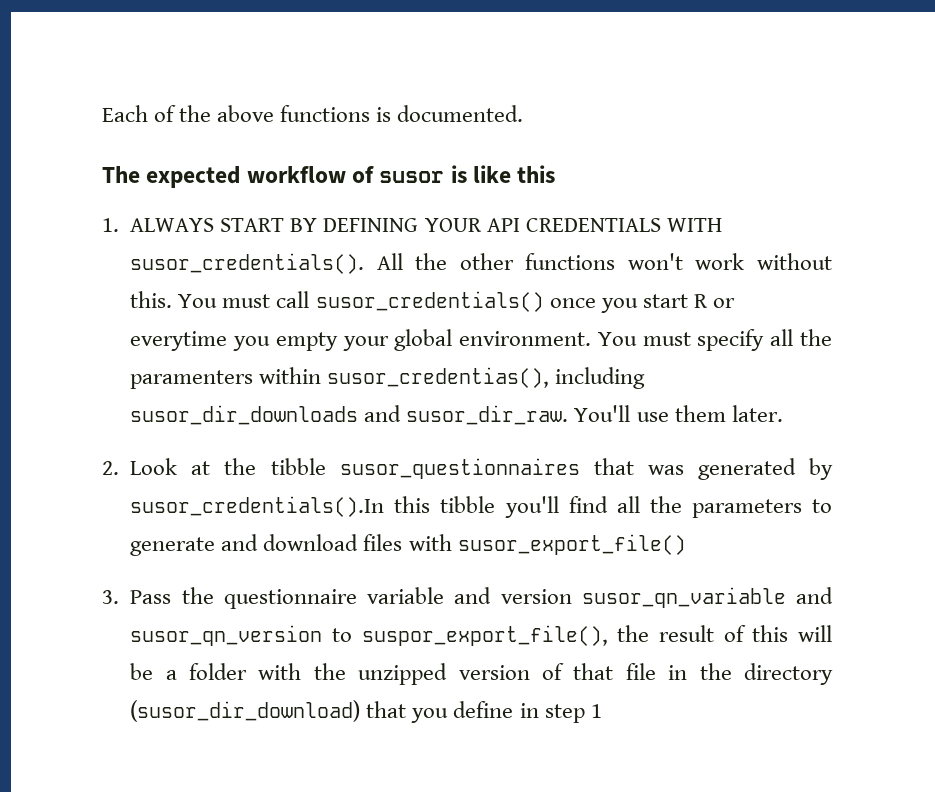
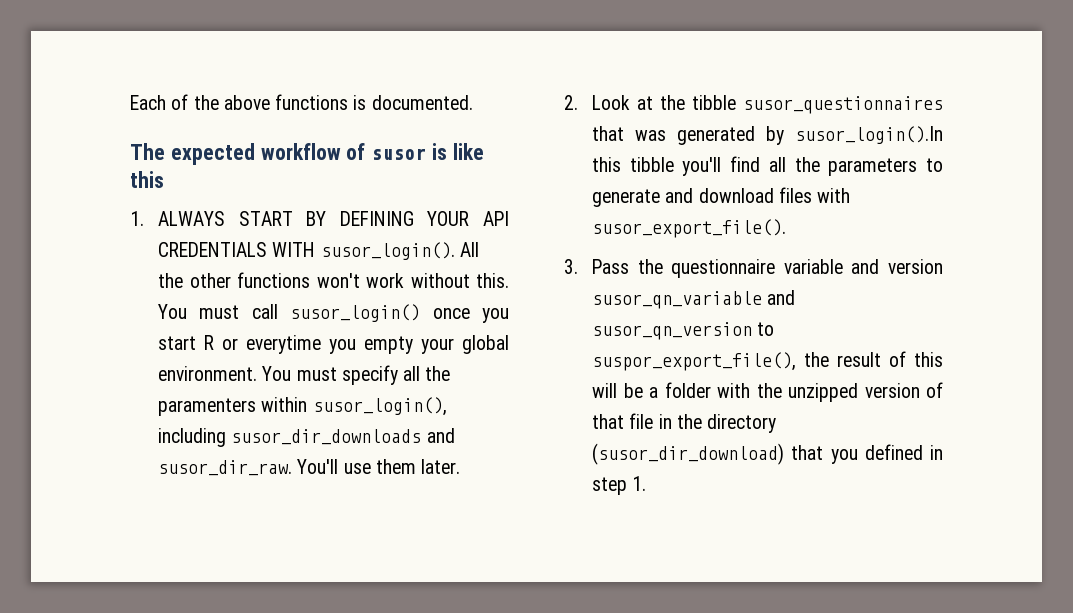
[130,253,365,274] susor_credentials(). -> [320,242,455,260] susor_login().
[315,291,544,312] susor_credentials() -> [290,304,421,322] susor_login()
[327,367,550,388] susor_credentias(), -> [312,397,447,416] susor_login(),
[130,496,385,517] susor_credentials().In -> [795,126,943,144] susor_login().In
[457,534,686,555] susor_export_file() -> [592,219,787,238] susor_export_file().
[453,701,514,718] define -> [864,444,923,460] defined
[590,704,602,718] 1 -> [632,476,647,491] 1.

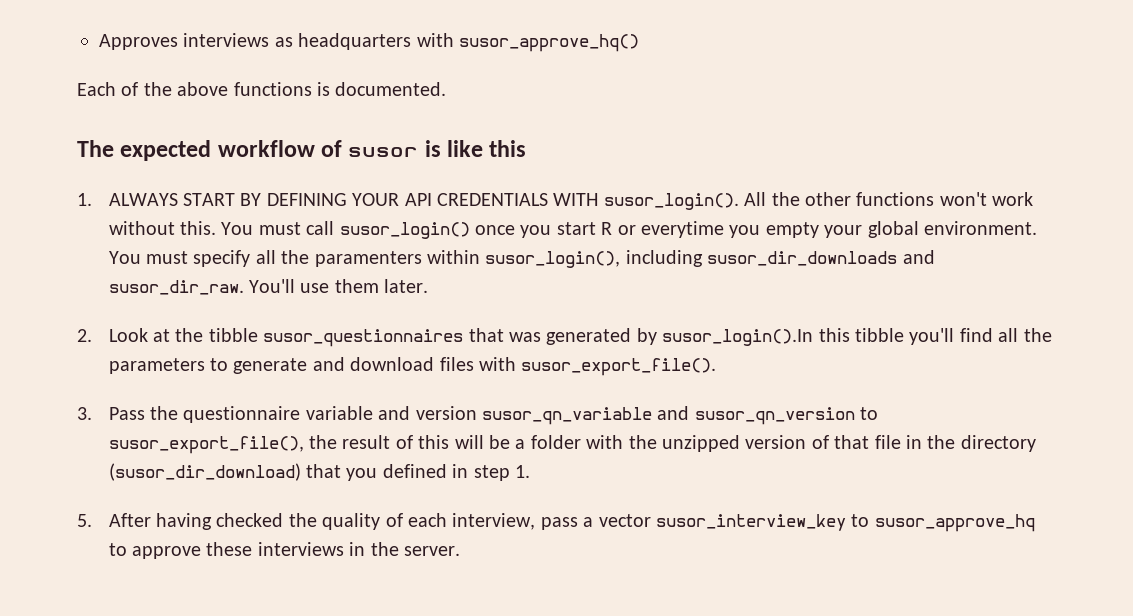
(130, 102) none -> [99,33,639,52] Approves interviews as headquarters with susor_approve_hq() //
[592,352,797,371] suspor_export_file(), -> [108,436,304,454] susor_export_file(),
(647, 483) none -> [77,513,1035,532] [108,542,460,559] // 5. After having checked the quality of each interview, pass a vector susor_interview_key to susor_approve_hq to approve these interviews in the server.

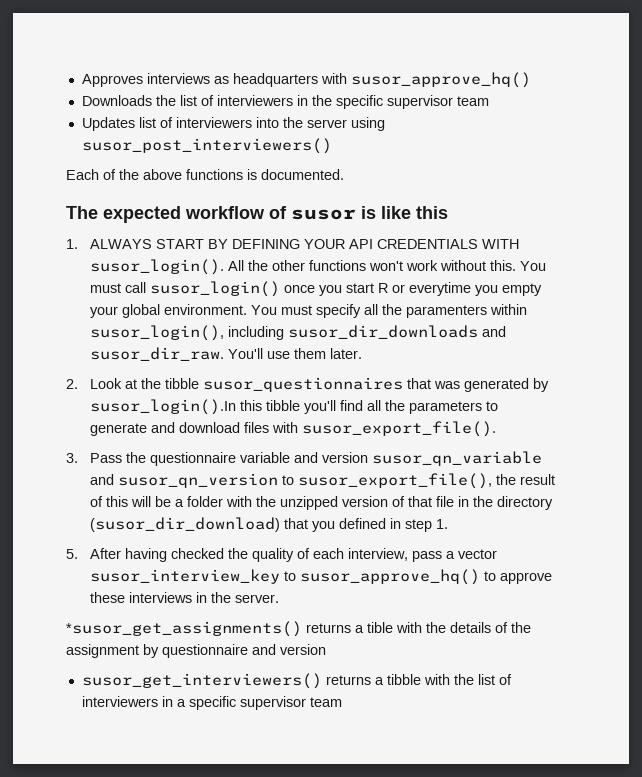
(639, 43) none -> [81,95,489,109] [81,117,385,131] [81,138,332,154] // Downloads the list of interviewers in the specific supervisor team // Updates list of interviewers into the server using susor_post_interviewers()
[874,514,1035,532] susor_approve_hq -> [299,569,480,585] susor_approve_hq()
(460, 551) none -> [66,621,531,637] [66,644,326,658] [81,673,512,689] [81,696,342,710] // *susor_get_assignments() returns a tible with the details of the assignment by questionnaire and version // susor_get_interviewers() returns a tibble with the list of interviewers in a specific supervisor team

